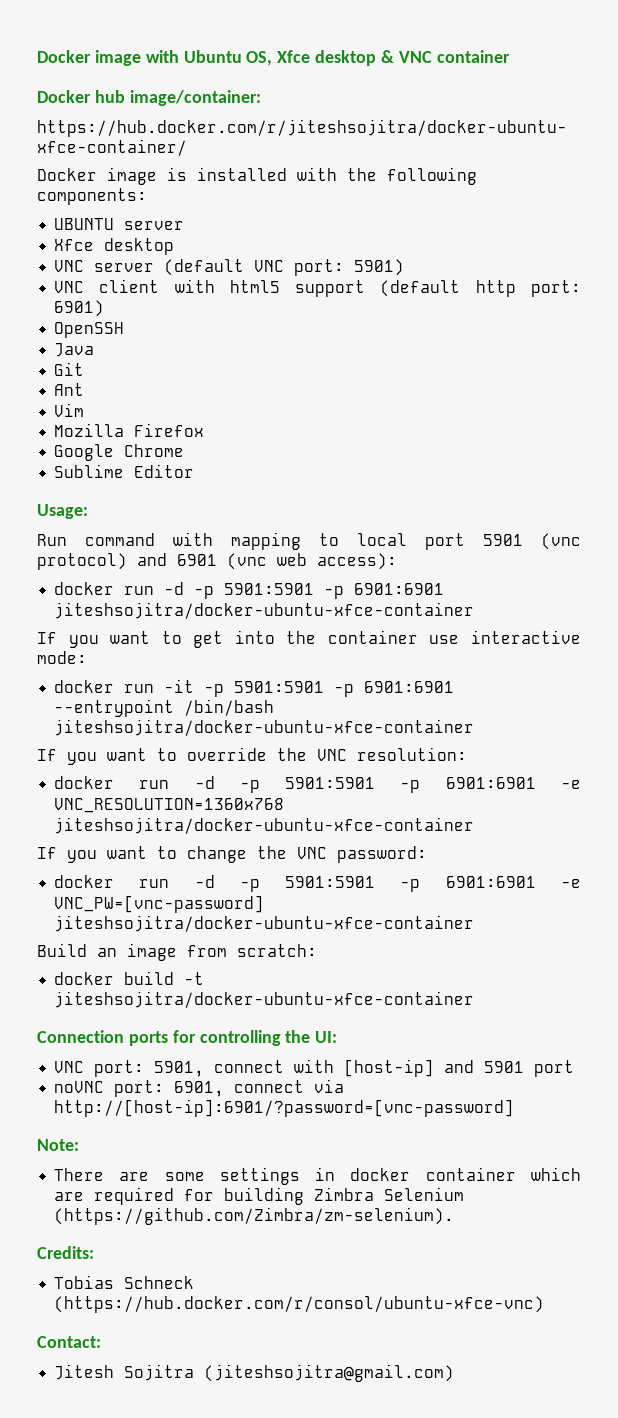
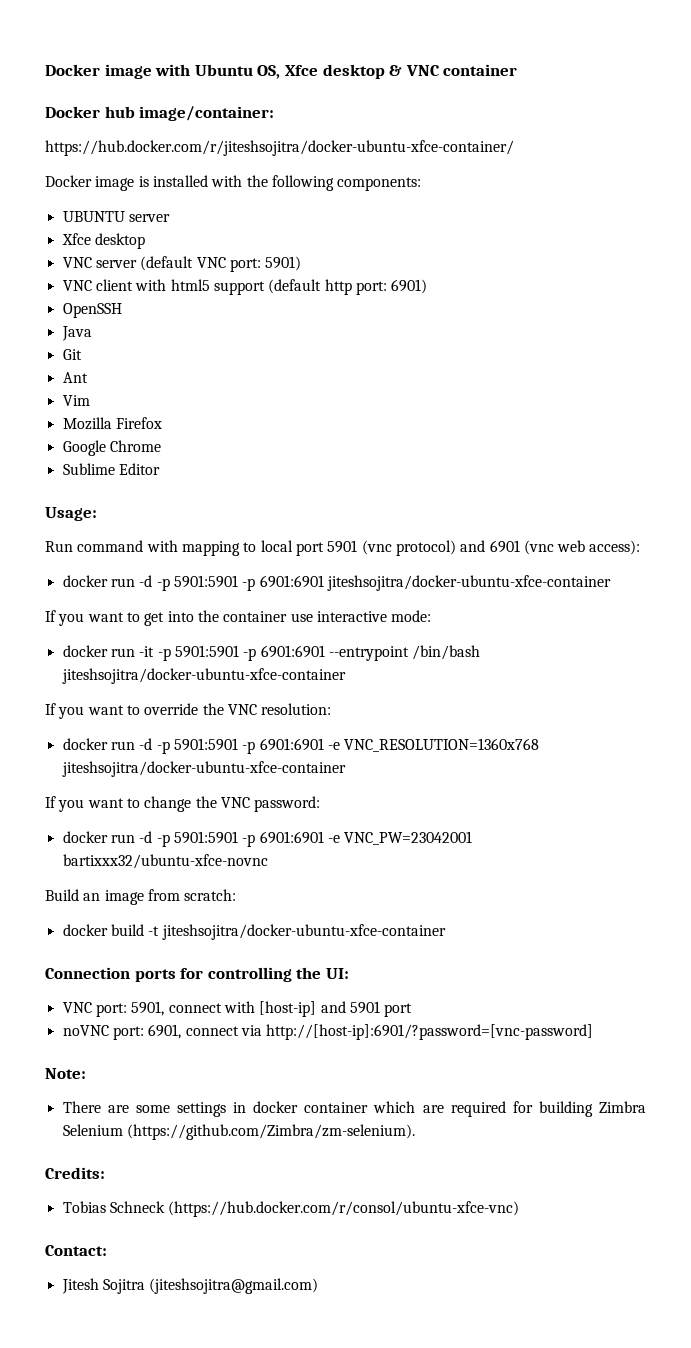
[54,895,265,913] [54,915,475,932] VNC_PW=[vnc-password] jiteshsojitra/docker-ubuntu-xfce-container -> [344,831,473,845] [62,854,268,869] VNC_PW=23042001 bartixxx32/ubuntu-xfce-novnc

